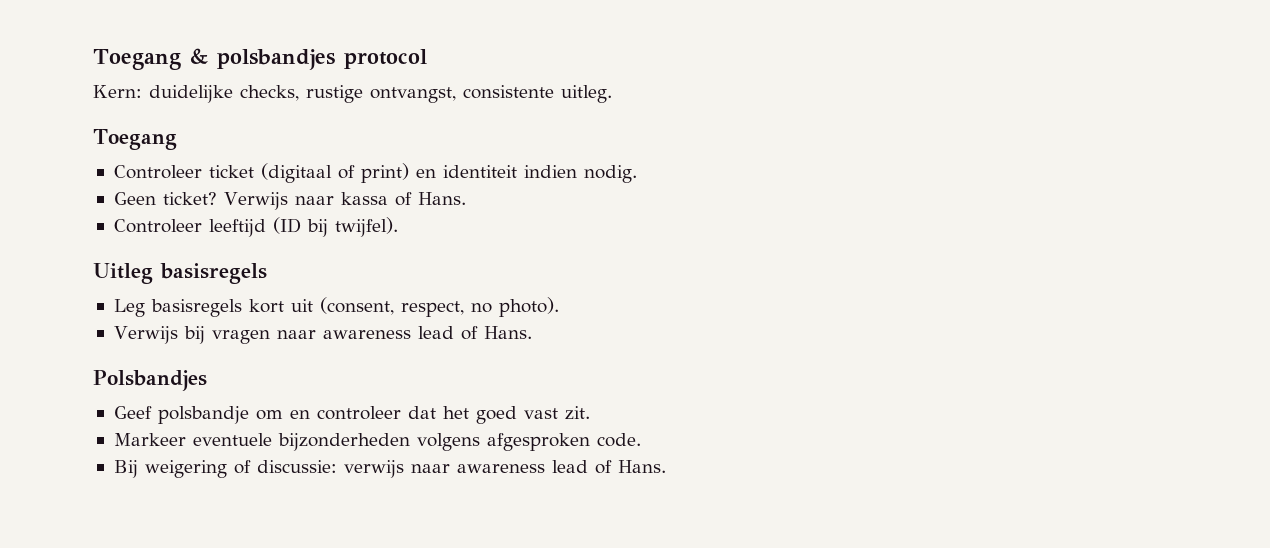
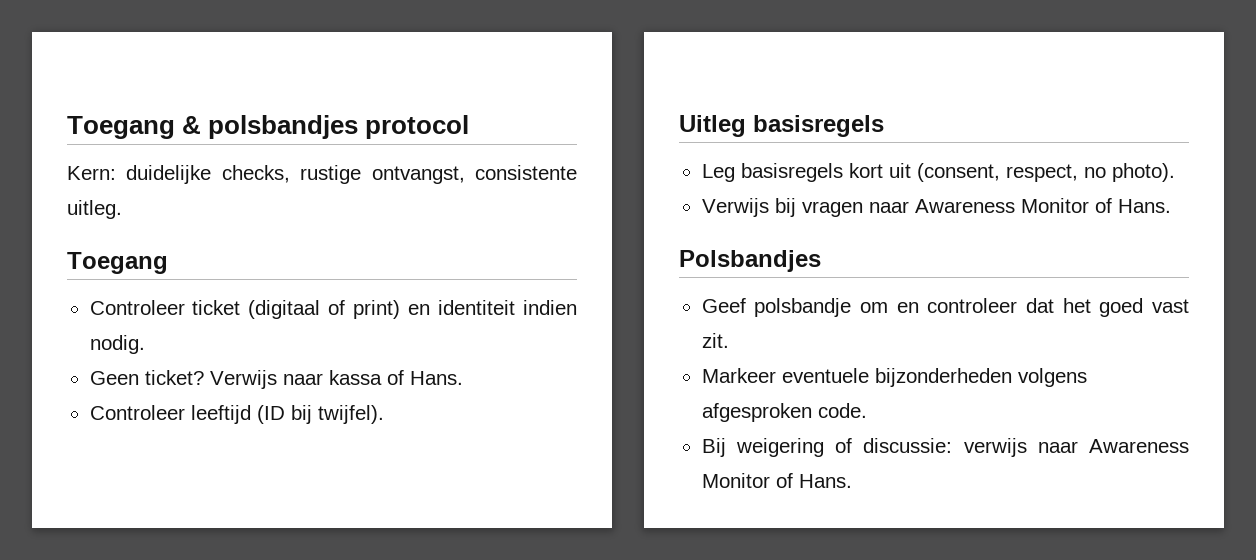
[322,326,454,339] awareness lead -> [914,198,1089,213] Awareness Monitor
[456,460,588,473] awareness lead -> [1089,439,1189,453] [701,473,770,488] Awareness Monitor

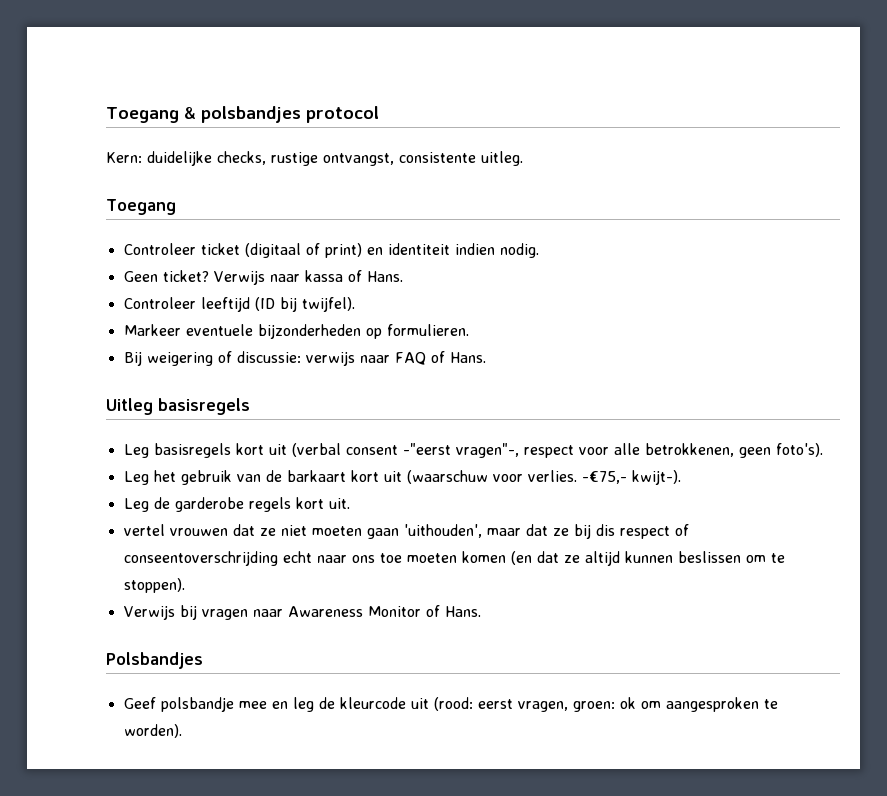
(384, 414) none -> [123,324,469,339] [123,351,486,366] // Markeer eventuele bijzonderheden op formulieren. // Bij weigering of discussie: verwijs naar FAQ of Hans.
[916,163,1175,182] (consent, respect, no photo). -> [291,443,823,458] [123,470,681,485] [123,497,350,512] [123,524,689,539] [123,551,785,566] [123,578,185,593] (verbal consent -"eerst vragen"-, respect voor alle betrokkenen, geen foto's). // Leg het gebruik van de barkaart kort uit (waarschuw voor verlies. -€75,- kwijt-). // Leg de garderobe regels kort uit. // vertel vrouwen dat ze niet moeten gaan 'uithouden', maar dat ze bij dis respect of conseentoverschrijding echt naar ons toe moeten komen (en dat ze altijd kunnen beslissen om te stoppen).
[859,298,1189,317] [701,333,729,348] [701,368,1087,387] [701,403,867,422] [701,438,1189,457] [701,473,852,488] om en controleer dat het goed vast zit. // Markeer eventuele bijzonderheden volgens afgesproken code. // Bij weigering of discussie: verwijs naar Awareness Monitor of Hans. -> [238,697,778,712] [123,724,182,738] mee en leg de kleurcode uit (rood: eerst vragen, groen: ok om aangesproken te worden).

